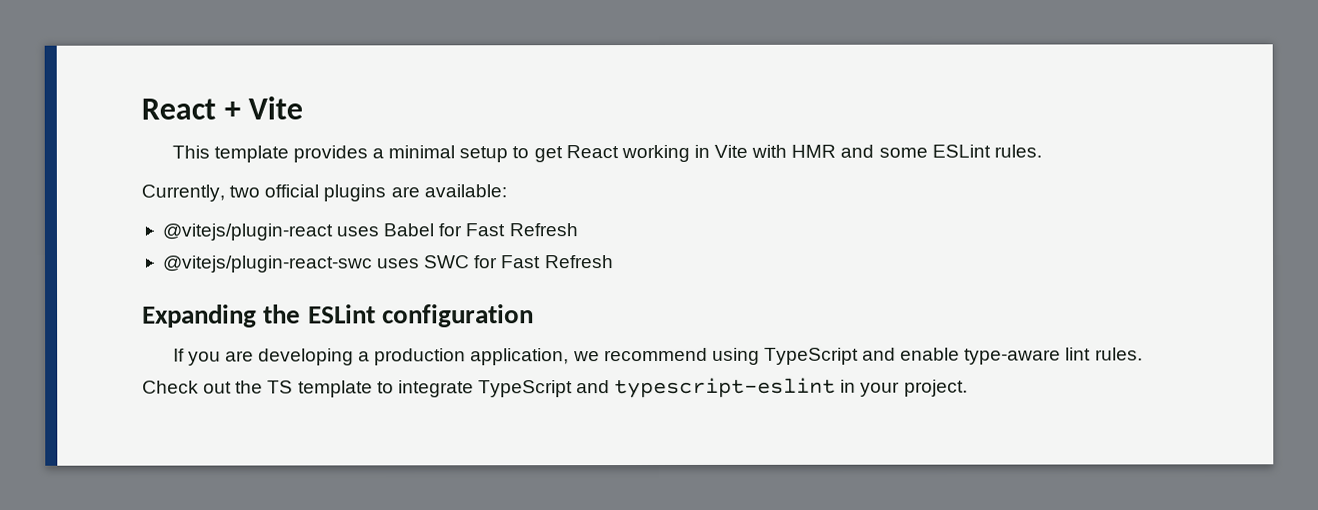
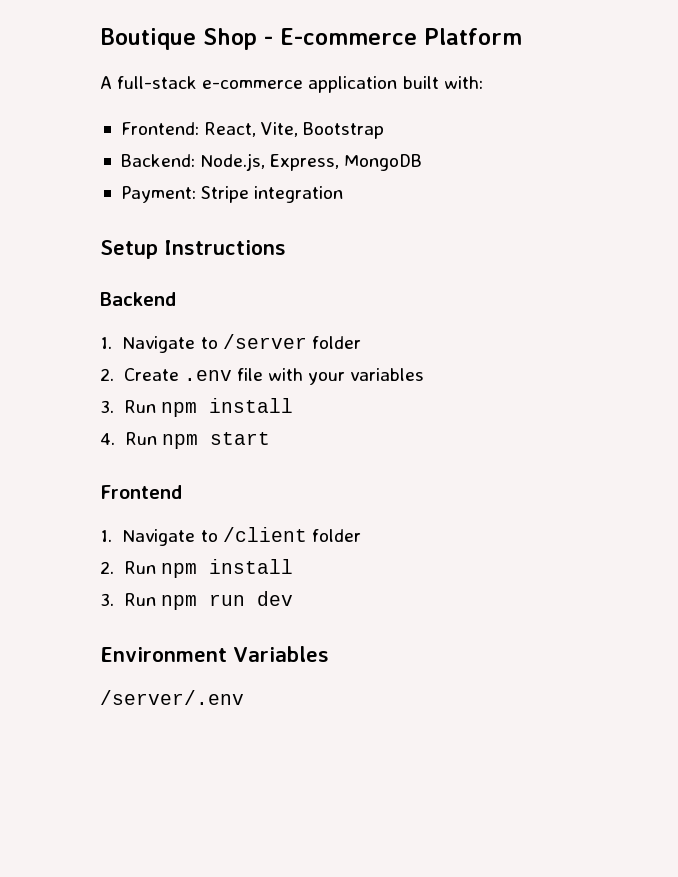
[141,96,304,120] [171,144,1042,163] [141,184,507,202] [161,223,578,241] [162,255,614,273] [142,304,534,328] [172,347,1143,366] [142,377,968,399] React + Vite // This template provides a minimal setup to get React working in Vite with HMR and some ESLint rules. // Currently, two official plugins are available: // @vitejs/plugin-react uses Babel for Fast Refresh // @vitejs/plugin-react-swc uses SWC for Fast Refresh // Expanding the ESLint configuration // If you are developing a production application, we recommend using TypeScript and enable type-aware lint rules. Check out the TS template to integrate TypeScript and typescript-eslint in your project. -> [100,28,522,50] [100,76,483,93] [120,122,385,139] [120,153,423,171] [120,186,344,203] [100,240,286,259] [100,292,176,306] [100,334,361,353] [100,368,425,385] [100,398,293,417] [100,432,270,449] [100,485,182,499] [100,527,361,546] [100,559,293,578] [100,591,293,610] [100,646,329,662] [100,690,244,705] Boutique Shop - E-commerce Platform // A full-stack e-commerce application built with: // Frontend: React, Vite, Bootstrap // Backend: Node.js, Express, MongoDB // Payment: Stripe integration // Setup Instructions // Backend // 1. Navigate to /server folder // 2. Create .env file with your variables // 3. Run npm install // 4. Run npm start // Frontend // 1. Navigate to /client folder // 2. Run npm install // 3. Run npm run dev // Environment Variables // /server/.env

